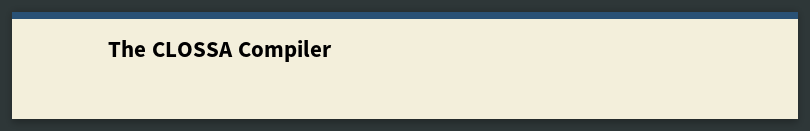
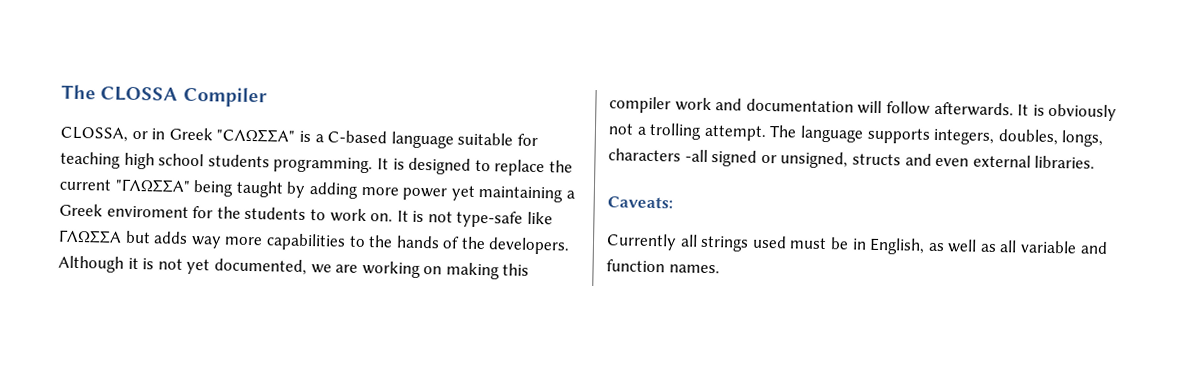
(333, 51) none -> [60,126,538,149] [60,151,573,177] [59,178,575,203] [59,203,554,228] [58,229,571,255] [58,255,530,280] [609,96,1118,122] [608,122,1105,147] [608,148,1096,169] [607,196,673,209] [606,233,1108,255] [606,259,720,274] // CLOSSA, or in Greek "CΛΩΣΣΑ" is a C-based language suitable for teaching high school students programming. It is designed to replace the current "ΓΛΩΣΣΑ" being taught by adding more power yet maintaining a Greek enviroment for the students to work on. It is not type-safe like ΓΛΩΣΣΑ but adds way more capabilities to the hands of the developers. Although it is not yet documented, we are working on making this compiler work and documentation will follow afterwards. It is obviously not a trolling attempt. The language supports integers, doubles, longs, characters -all signed or unsigned, structs and even external libraries. // Caveats: // Currently all strings used must be in English, as well as all variable and function names.

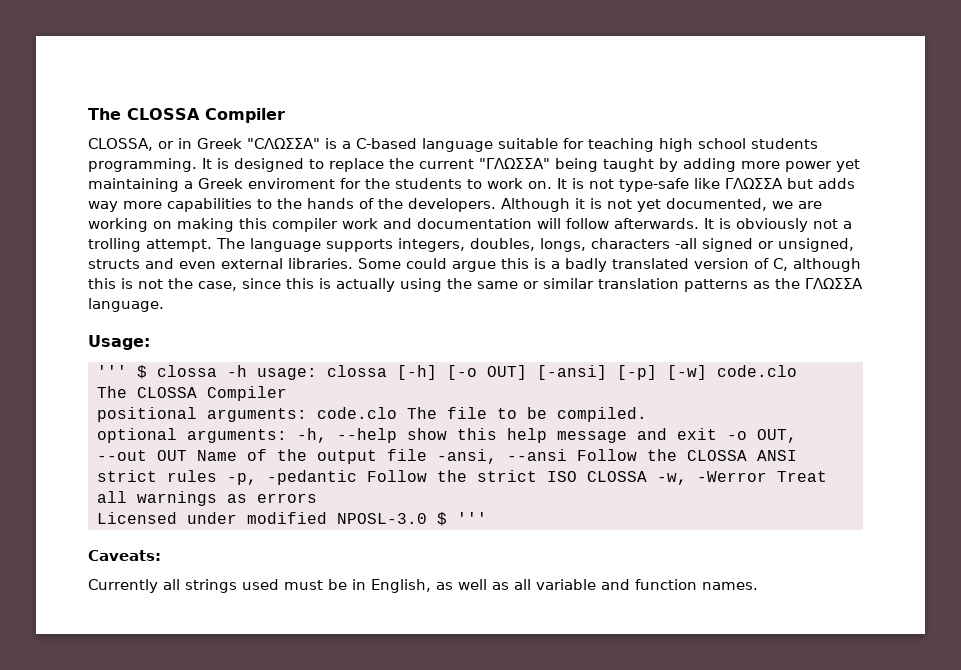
(1096, 162) none -> [358,258,861,272] [88,278,863,292] [88,298,164,312] [88,335,150,350] [96,365,797,380] [96,386,287,401] [96,407,647,422] [96,428,797,443] [96,449,797,464] [96,470,827,485] [96,491,317,506] [96,512,487,526] Some could argue this is a badly translated version of C, although this is not the case, since this is actually using the same or similar translation patterns as the ΓΛΩΣΣΑ language. // Usage: // ''' $ clossa -h usage: clossa [-h] [-o OUT] [-ansi] [-p] [-w] code.clo // The CLOSSA Compiler // positional arguments: code.clo The file to be compiled. // optional arguments: -h, --help show this help message and exit -o OUT, --out OUT Name of the output file -ansi, --ansi Follow the CLOSSA ANSI strict rules -p, -pedantic Follow the strict ISO CLOSSA -w, -Werror Treat all warnings as errors // Licensed under modified NPOSL-3.0 $ '''

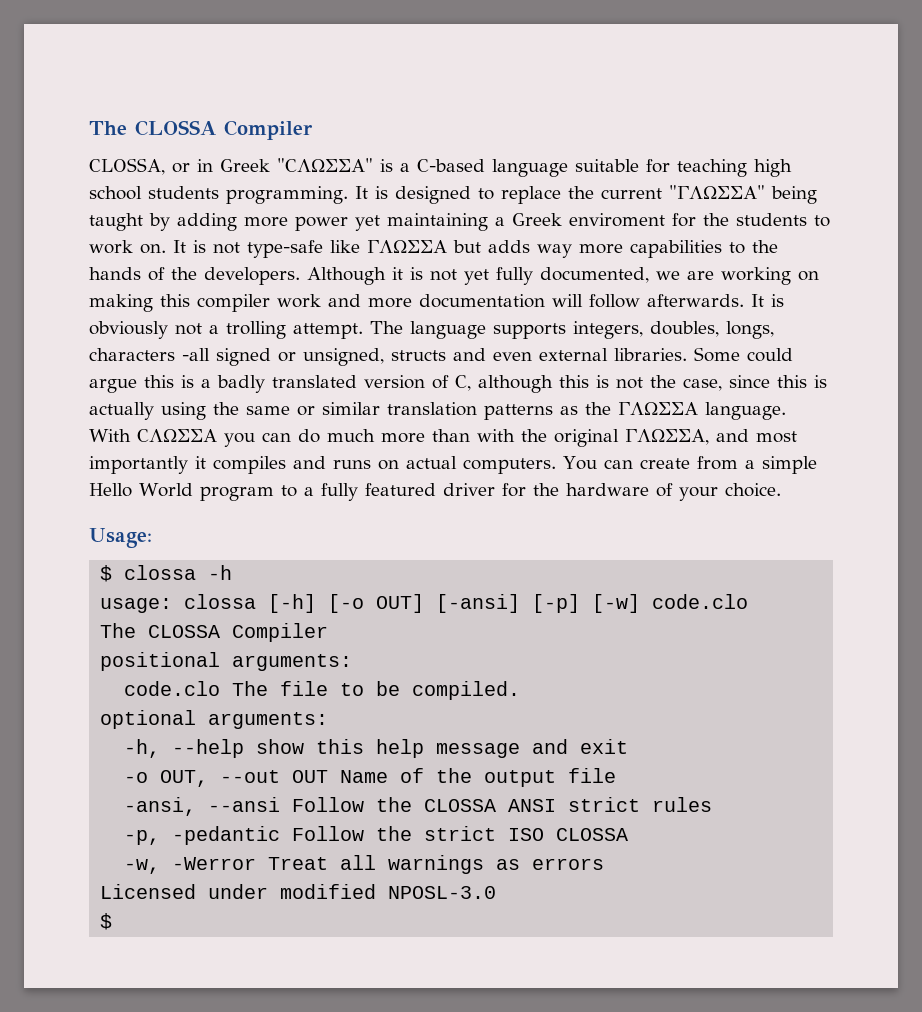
(661, 205) none -> [496,267,533,285] fully
(412, 223) none -> [368,298,412,308] more
(164, 305) none -> [89,429,797,447] [89,456,817,474] [89,483,781,501] With CΛΩΣΣΑ you can do much more than with the original ΓΛΩΣΣΑ, and most importantly it compiles and runs on actual computers. You can create from a simple Hello World program to a fully featured driver for the hardware of your choice.
[96,365,127,377] ''' -> (152, 538) none
(247, 371) none -> (233, 572) //
(307, 415) none -> (353, 662) //
(287, 436) none -> (329, 720) //
(717, 434) none -> (629, 746) //
(427, 455) none -> (617, 775) //
(217, 476) none -> (713, 804) //
(647, 476) none -> (629, 834) //
[436,512,487,526] [88,550,161,561] [88,579,758,593] $ ''' // Caveats: // Currently all strings used must be in English, as well as all variable and function names. -> [100,913,113,930] // $

